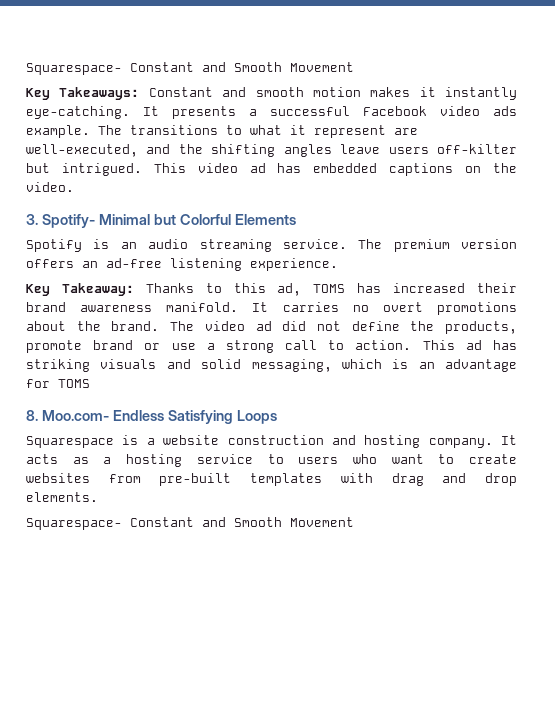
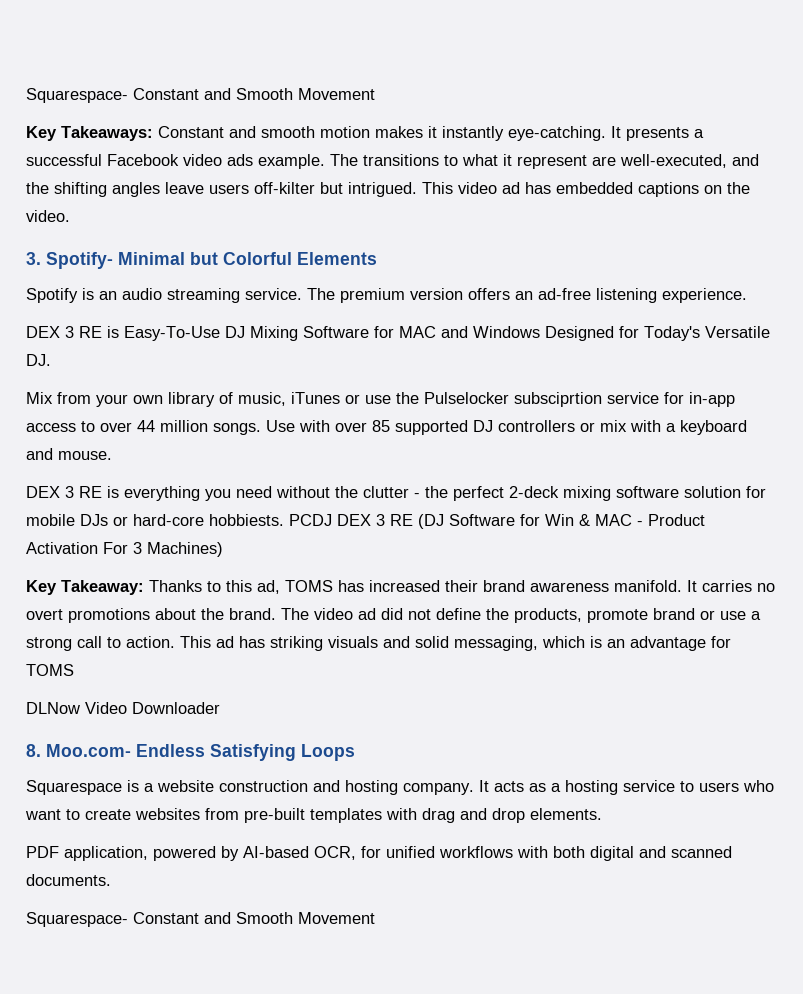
(338, 264) none -> [26,326,770,341] [26,354,51,366] [26,392,735,407] [26,420,747,435] [26,448,112,460] [26,486,766,501] [26,514,705,529] [26,542,223,557] // DEX 3 RE is Easy-To-Use DJ Mixing Software for MAC and Windows Designed for Today's Versatile DJ. // Mix from your own library of music, iTunes or use the Pulselocker subsciprtion service for in-app access to over 44 million songs. Use with over 85 supported DJ controllers or mix with a keyboard and mouse. // DEX 3 RE is everything you need without the clutter - the perfect 2-deck mixing software solution for mobile DJs or hard-core hobbiests. PCDJ DEX 3 RE (DJ Software for Win & MAC - Product Activation For 3 Machines)
(90, 383) none -> [26,702,220,714] // DLNow Video Downloader
(98, 497) none -> [26,846,732,861] [26,874,111,886] // PDF application, powered by AI-based OCR, for unified workflows with both digital and scanned documents.

